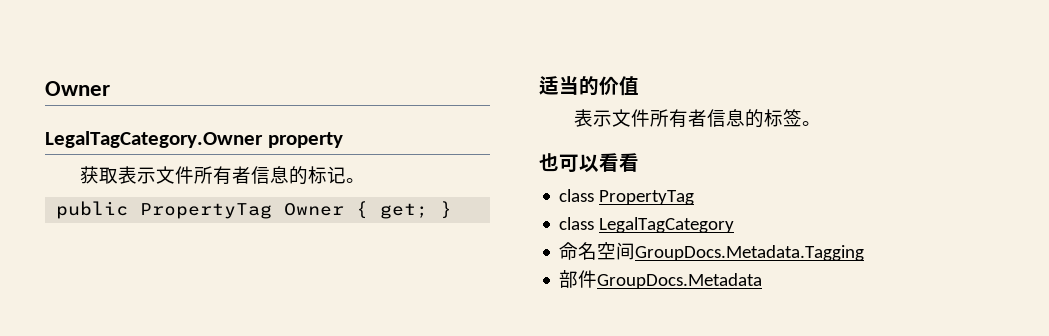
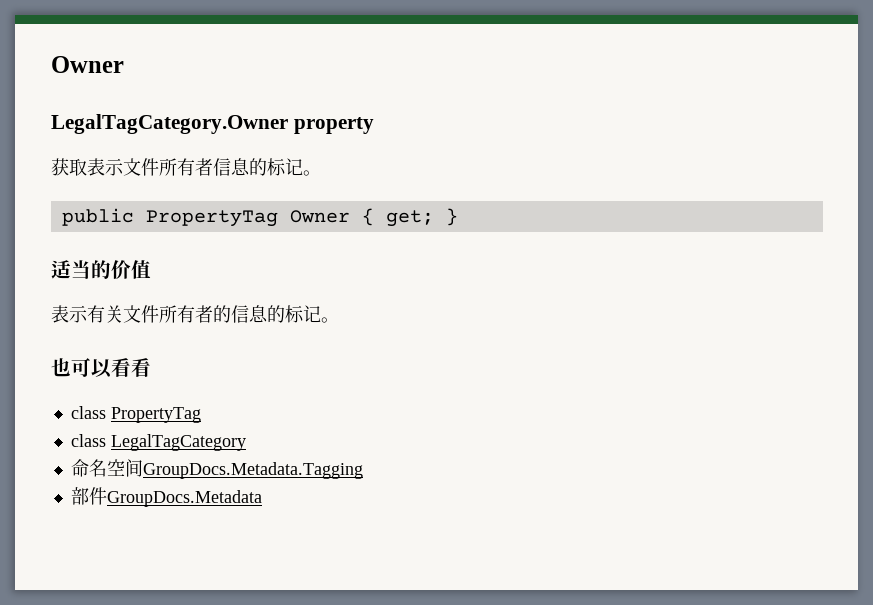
[611,109,802,128] 文件所有者信息的标签 -> [87,305,321,323] 有关文件所有者的信息的标记

